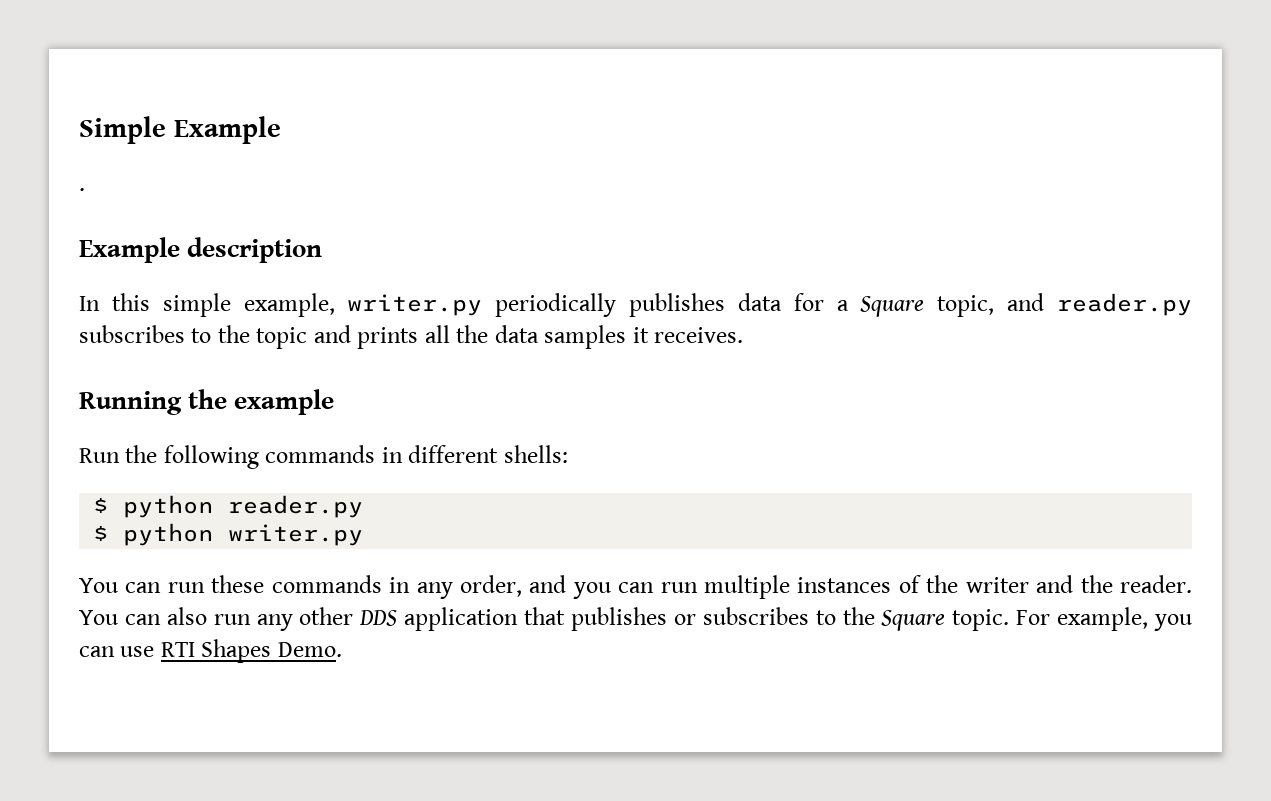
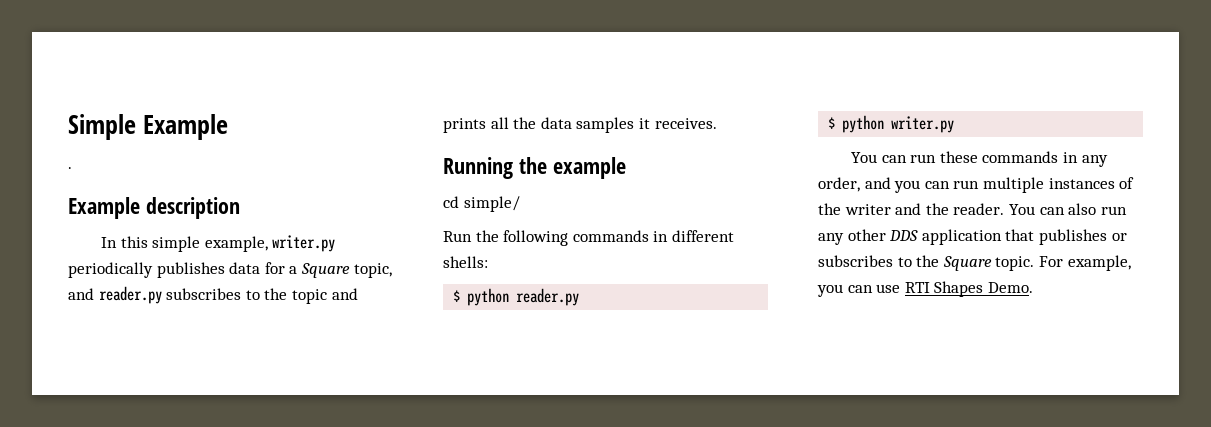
(335, 402) none -> [443,196,520,212] // cd simple/

